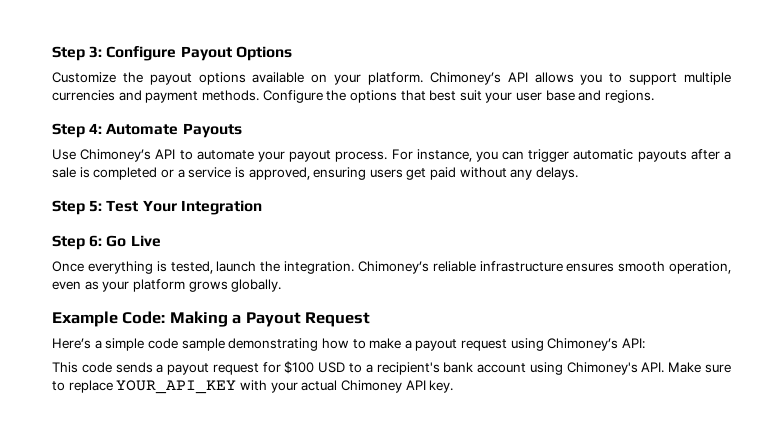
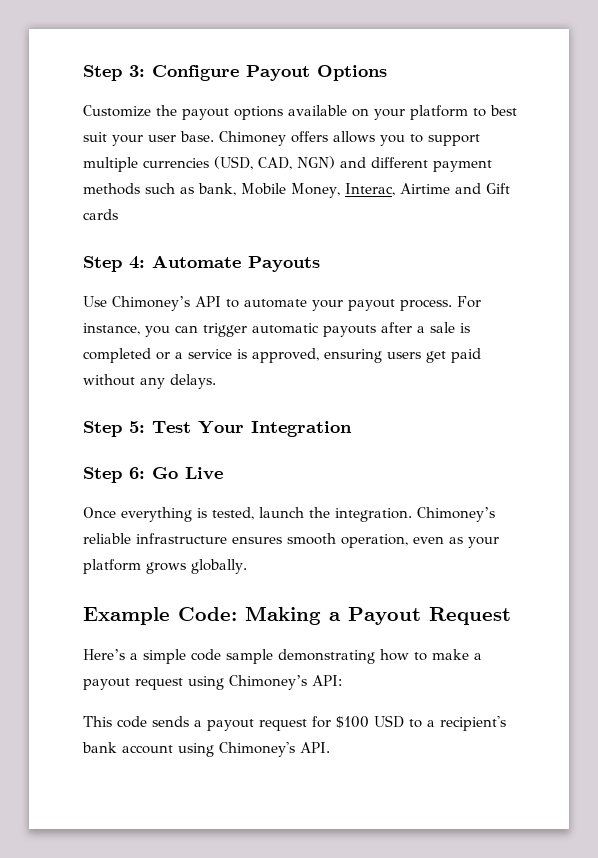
[367,72,528,85] platform. Chimoney’s API -> [410,105,517,120] [83,131,328,146] platform to best suit your user base. Chimoney offers
[118,90,655,103] and payment methods. Configure the options that best suit your user base and regions. -> [214,156,492,172] [83,183,510,198] [83,209,118,220] (USD, CAD, NGN) and different payment methods such as bank, Mobile Money, Interac, Airtime and Gift cards
[668,362,732,373] [52,380,454,394] Make sure to replace YOUR_API_KEY with your actual Chimoney API key. -> (330, 747) none

